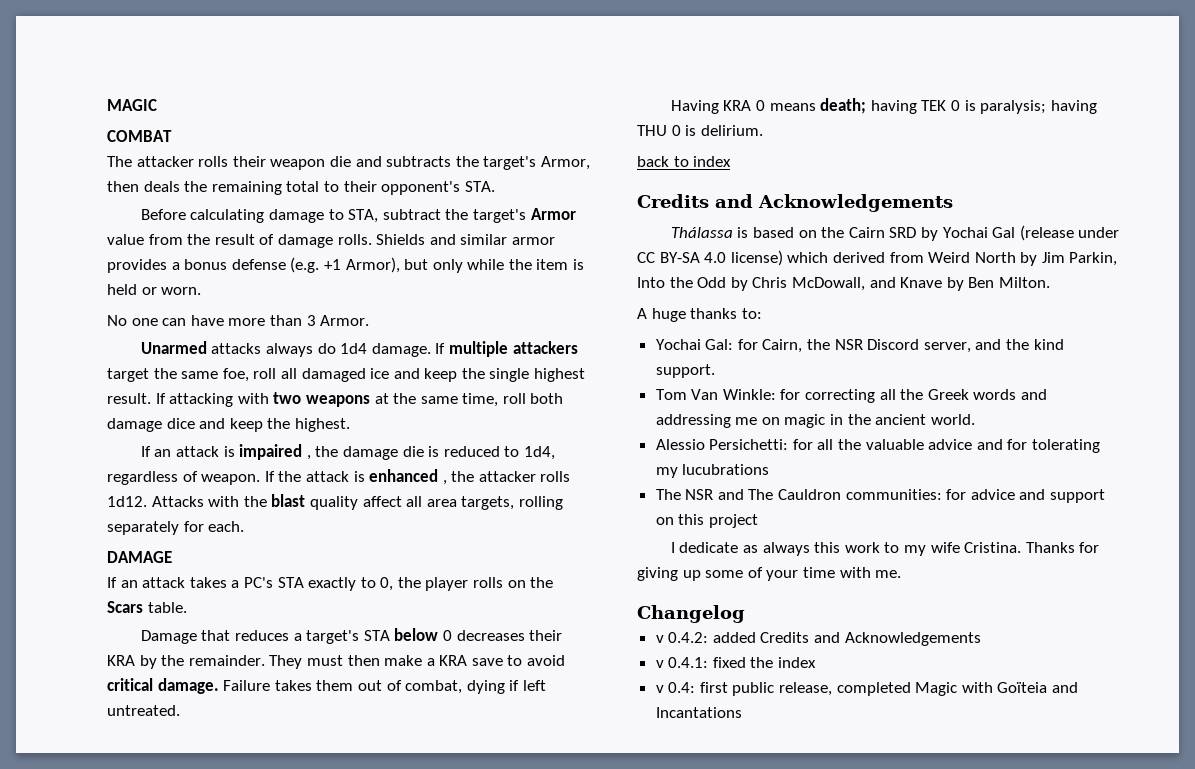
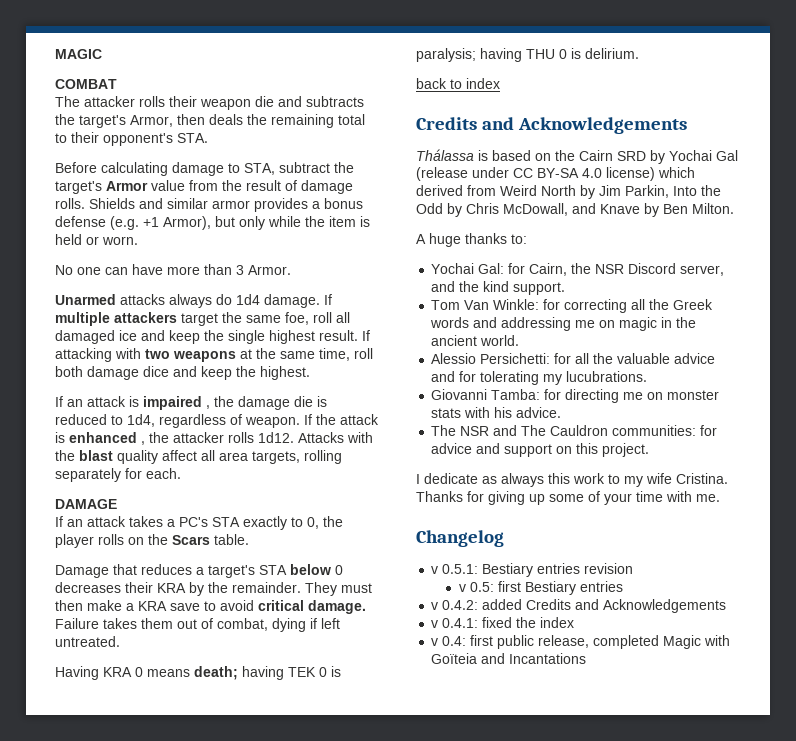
[682,464,770,475] lucubrations -> [566,371,648,382] [431,389,720,403] [431,407,562,418] lucubrations. // Giovanni Tamba: for directing me on monster stats with his advice.
[708,514,758,528] project -> [602,443,650,457] project.
(745, 614) none -> [431,563,634,577] [458,581,623,595] // v 0.5.1: Bestiary entries revision // v 0.5: first Bestiary entries

